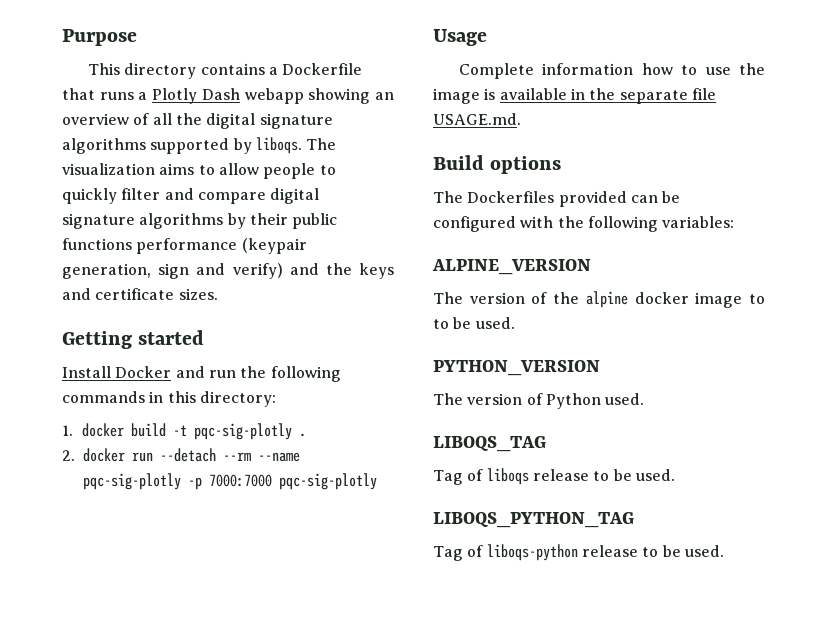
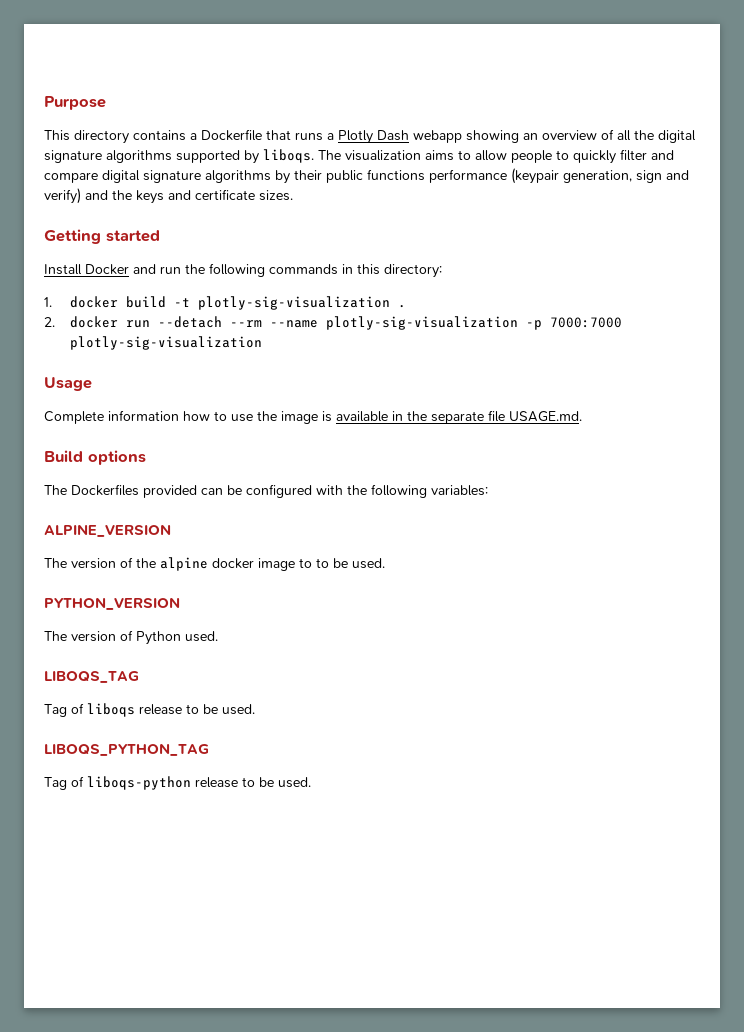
[193,423,292,440] pqc-sig-plotly -> [198,296,391,310] plotly-sig-visualization
[83,473,181,490] pqc-sig-plotly -> [326,316,519,330] plotly-sig-visualization
[279,473,377,490] pqc-sig-plotly -> [70,336,263,350] plotly-sig-visualization

